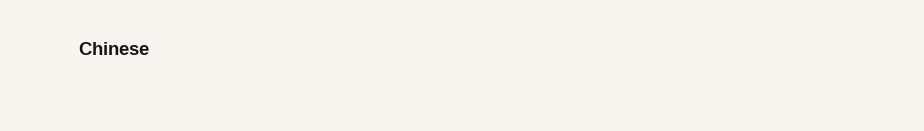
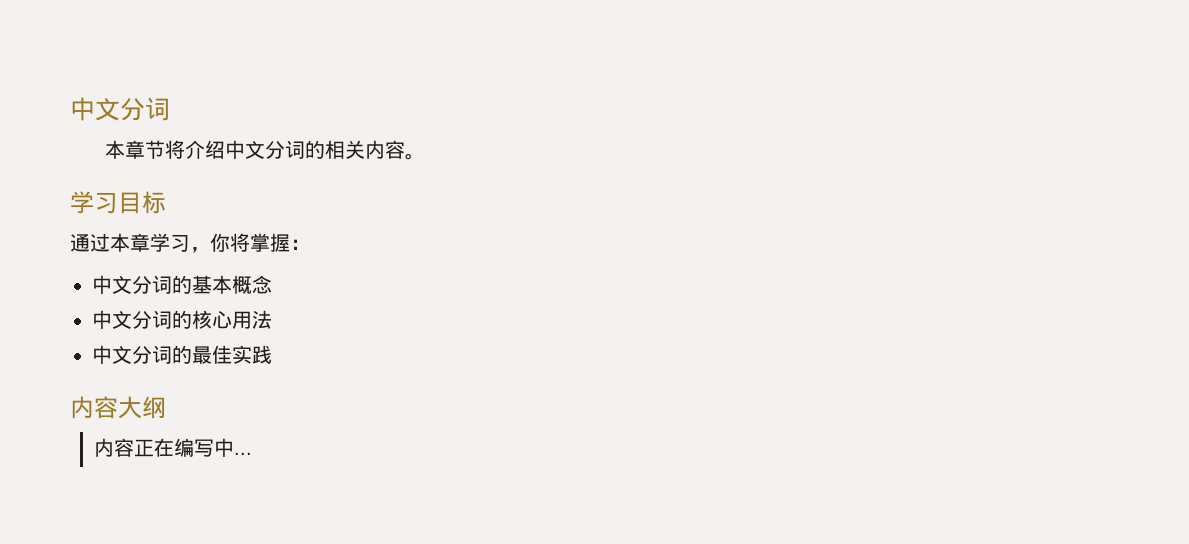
[79,42,149,55] Chinese -> [70,97,170,121] [104,140,425,160] [70,191,166,214] [70,233,310,253] [92,275,272,294] [92,310,272,329] [92,345,272,364] [70,396,166,419] [93,438,252,457] 中文分词 // 本章节将介绍中文分词的相关内容。 // 学习目标 // 通过本章学习，你将掌握： // 中文分词的基本概念 // 中文分词的核心用法 // 中文分词的最佳实践 // 内容大纲 // 内容正在编写中...

